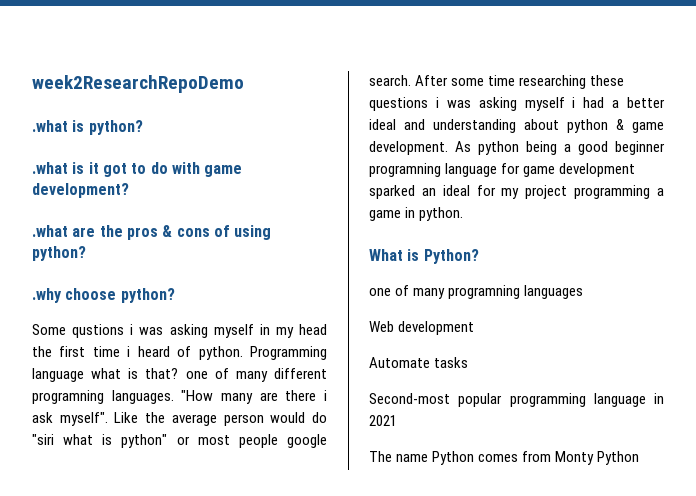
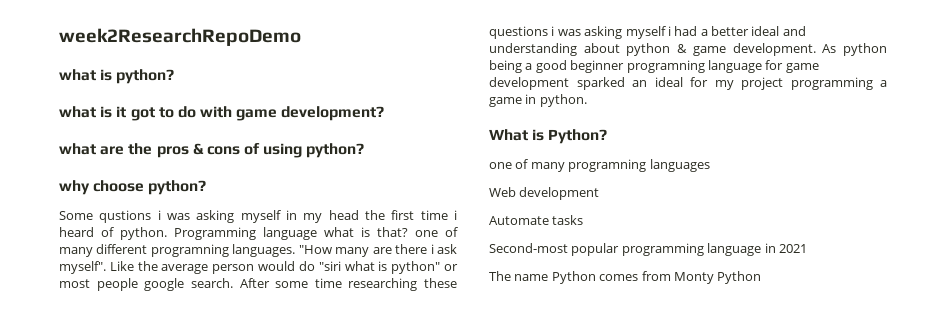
[32,120,68,132] .what -> [59,69,96,81] what
[32,162,68,174] .what -> [59,106,96,118] what
[32,225,68,237] .what -> [59,143,96,155] what
[32,288,62,303] .why -> [59,180,90,195] why

